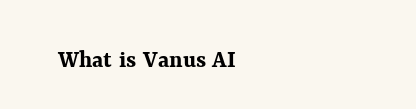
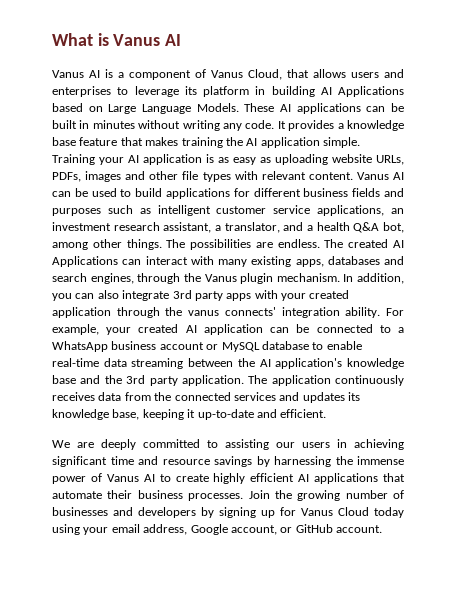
(237, 59) none -> [52,69,404,80] [52,86,404,97] [52,103,404,114] [52,120,404,131] [52,137,360,148] [52,154,404,165] [52,171,404,182] [52,188,405,199] [52,205,404,216] [52,222,404,233] [52,239,404,250] [52,256,404,267] [52,273,404,284] [52,290,350,301] [52,307,404,318] [52,324,405,335] [52,341,362,352] [52,358,405,369] [52,375,404,386] [52,392,360,403] [52,409,327,420] [52,439,404,450] [52,456,404,467] [52,473,405,484] [52,490,404,501] [52,507,404,518] [52,524,382,535] // Vanus AI is a component of Vanus Cloud, that allows users and enterprises to leverage its platform in building AI Applications based on Large Language Models. These AI applications can be built in minutes without writing any code. It provides a knowledge base feature that makes training the AI application simple. Training your AI application is as easy as uploading website URLs, PDFs, images and other file types with relevant content. Vanus AI can be used to build applications for different business fields and purposes such as intelligent customer service applications, an investment research assistant, a translator, and a health Q&A bot, among other things. The possibilities are endless. The created AI Applications can interact with many existing apps, databases and search engines, through the Vanus plugin mechanism. In addition, you can also integrate 3rd party apps with your created application through the vanus connects' integration ability. For example, your created AI application can be connected to a WhatsApp business account or MySQL database to enable real-time data streaming between the AI application's knowledge base and the 3rd party application. The application continuously receives data from the connected services and updates its knowledge base, keeping it up-to-date and efficient. // We are deeply committed to assisting our users in achieving significant time and resource savings by harnessing the immense power of Vanus AI to create highly efficient AI applications that automate their business processes. Join the growing number of businesses and developers by signing up for Vanus Cloud today using your email address, Google account, or GitHub account.

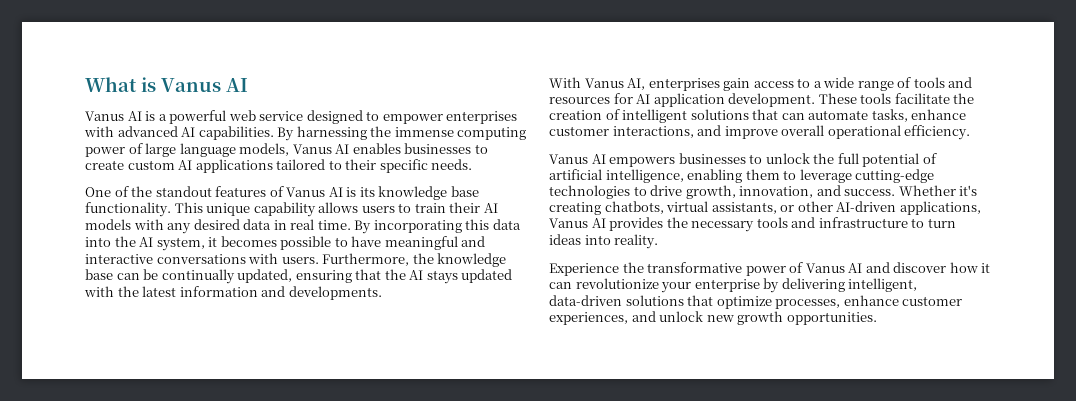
[129,69,404,80] [52,86,404,97] [52,103,404,114] [52,120,404,131] [52,137,360,148] [52,154,404,165] [52,171,404,182] [52,188,405,199] [52,205,404,216] [52,222,404,233] [52,239,404,250] [52,256,404,267] [52,273,404,284] [52,290,350,301] [52,307,404,318] [52,324,405,335] [52,341,362,352] [52,358,405,369] [52,375,404,386] [52,392,360,403] [52,409,327,420] [52,439,404,450] [52,456,404,467] [52,473,405,484] [52,490,404,501] [52,507,404,518] [52,524,382,535] component of Vanus Cloud, that allows users and enterprises to leverage its platform in building AI Applications based on Large Language Models. These AI applications can be built in minutes without writing any code. It provides a knowledge base feature that makes training the AI application simple. Training your AI application is as easy as uploading website URLs, PDFs, images and other file types with relevant content. Vanus AI can be used to build applications for different business fields and purposes such as intelligent customer service applications, an investment research assistant, a translator, and a health Q&A bot, among other things. The possibilities are endless. The created AI Applications can interact with many existing apps, databases and search engines, through the Vanus plugin mechanism. In addition, you can also integrate 3rd party apps with your created application through the vanus connects' integration ability. For example, your created AI application can be connected to a WhatsApp business account or MySQL database to enable real-time data streaming between the AI application's knowledge base and the 3rd party application. The application continuously receives data from the connected services and updates its knowledge base, keeping it up-to-date and efficient. // We are deeply committed to assisting our users in achieving significant time and resource savings by harnessing the immense power of Vanus AI to create highly efficient AI applications that automate their business processes. Join the growing number of businesses and developers by signing up for Vanus Cloud today using your email address, Google account, or GitHub account. -> [169,110,518,124] [84,126,527,141] [85,143,488,157] [85,159,473,173] [85,186,479,200] [85,202,498,217] [85,219,521,234] [85,236,486,251] [85,253,507,267] [85,269,513,284] [84,286,382,300] [549,77,973,91] [549,93,975,107] [549,109,967,123] [549,125,971,140] [549,153,937,167] [549,169,935,183] [549,185,978,199] [549,201,981,215] [549,217,956,232] [549,234,659,249] [549,262,991,276] [549,278,918,293] [549,295,963,309] [549,311,877,325] powerful web service designed to empower enterprises with advanced AI capabilities. By harnessing the immense computing power of large language models, Vanus AI enables businesses to create custom AI applications tailored to their specific needs. // One of the standout features of Vanus AI is its knowledge base functionality. This unique capability allows users to train their AI models with any desired data in real time. By incorporating this data into the AI system, it becomes possible to have meaningful and interactive conversations with users. Furthermore, the knowledge base can be continually updated, ensuring that the AI stays updated with the latest information and developments. // With Vanus AI, enterprises gain access to a wide range of tools and resources for AI application development. These tools facilitate the creation of intelligent solutions that can automate tasks, enhance customer interactions, and improve overall operational efficiency. // Vanus AI empowers businesses to unlock the full potential of artificial intelligence, enabling them to leverage cutting-edge technologies to drive growth, innovation, and success. Whether it's creating chatbots, virtual assistants, or other AI-driven applications, Vanus AI provides the necessary tools and infrastructure to turn ideas into reality. // Experience the transformative power of Vanus AI and discover how it can revolutionize your enterprise by delivering intelligent, data-driven solutions that optimize processes, enhance customer experiences, and unlock new growth opportunities.

